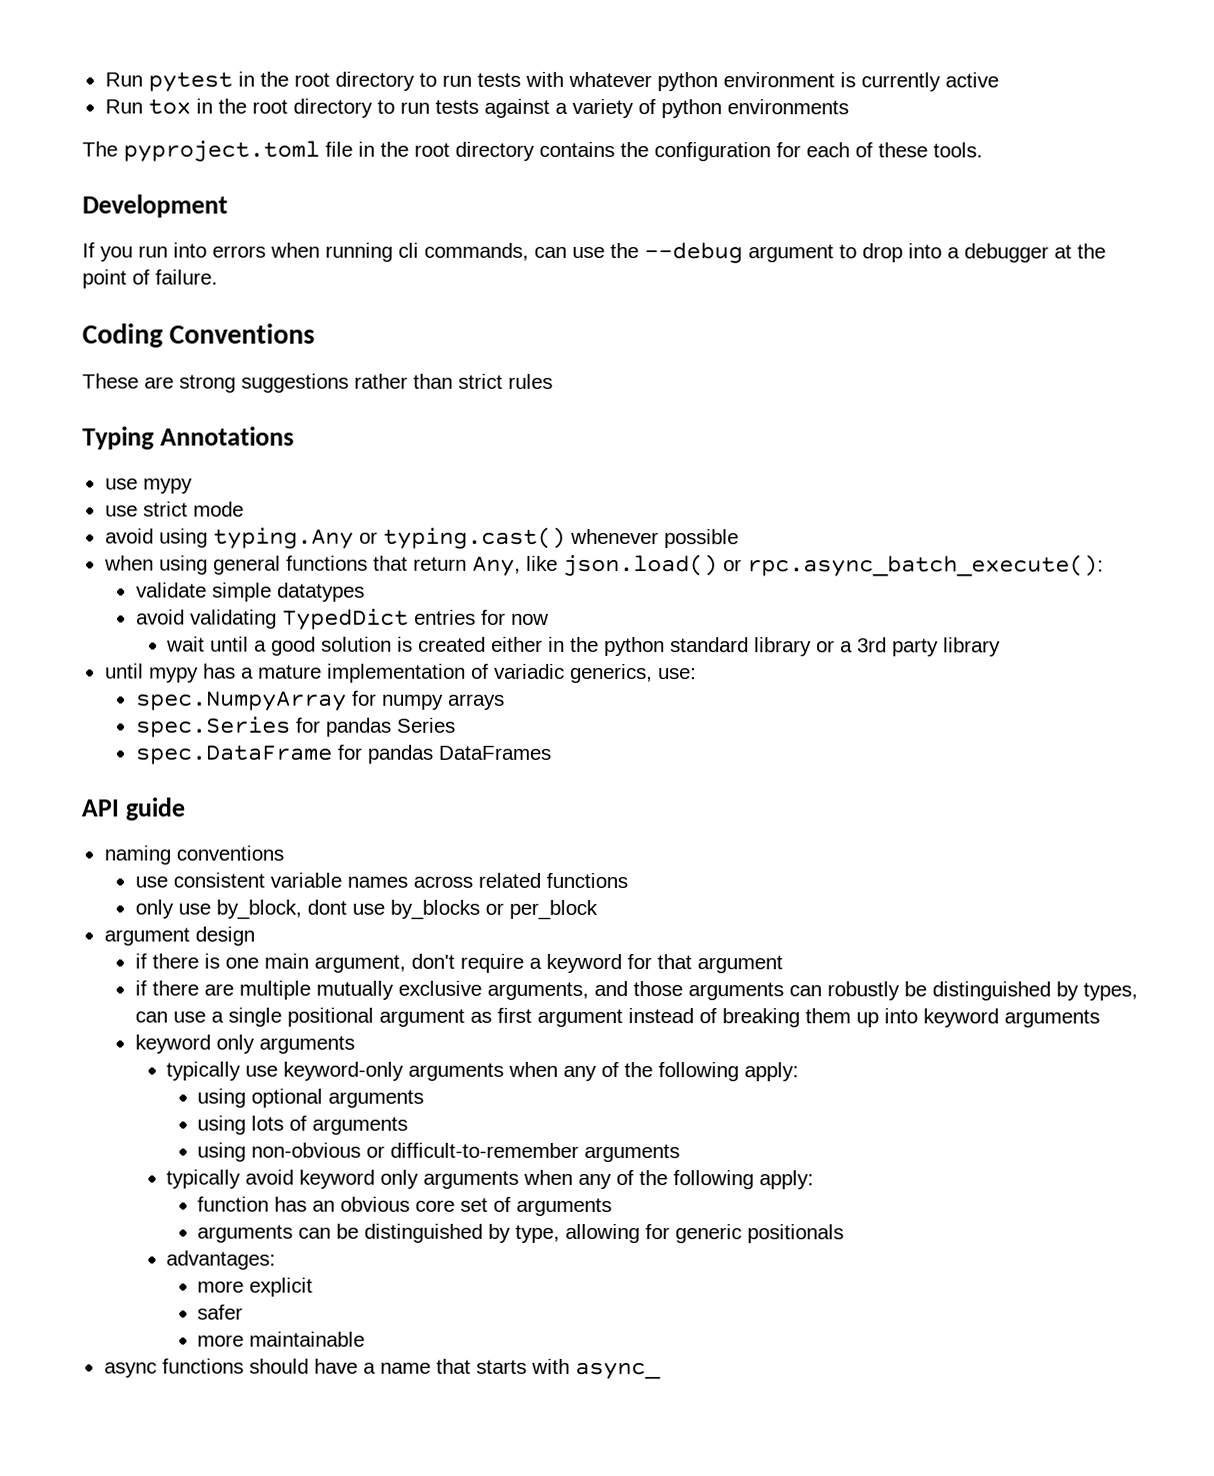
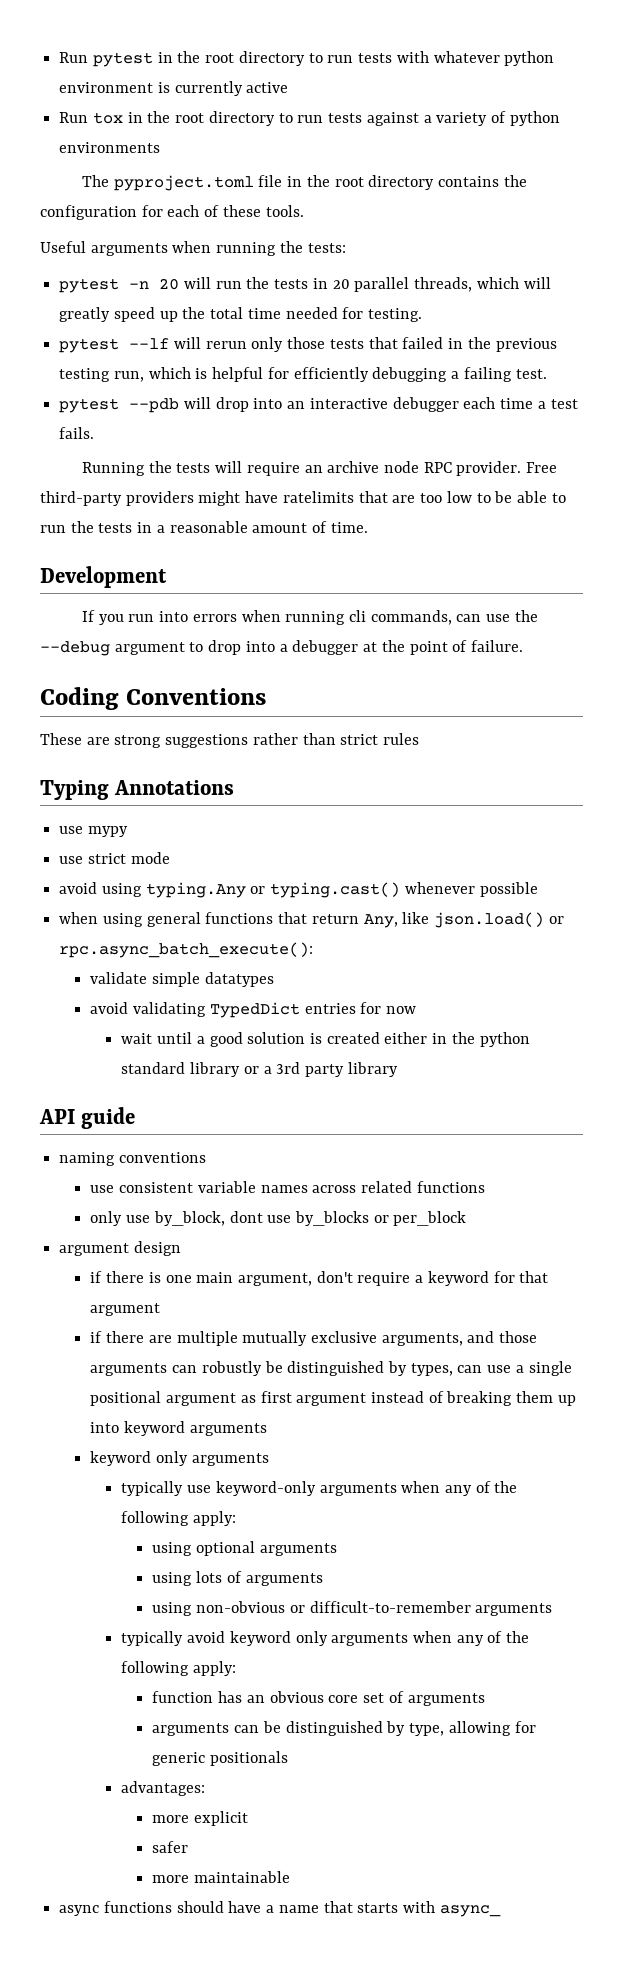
(983, 150) none -> [40,241,346,256] [59,277,551,293] [59,307,423,322] [59,337,557,353] [59,367,547,382] [59,397,578,413] [59,427,95,439] [81,461,558,476] [40,491,566,506] [40,521,368,533] // Useful arguments when running the tests: // pytest -n 20 will run the tests in 20 parallel threads, which will greatly speed up the total time needed for testing. // pytest --lf will rerun only those tests that failed in the previous testing run, which is helpful for efficiently debugging a failing test. // pytest --pdb will drop into an interactive debugger each time a test fails. // Running the tests will require an archive node RPC provider. Free third-party providers might have ratelimits that are too low to be able to run the tests in a reasonable amount of time.
[104,663,697,684] [135,690,505,711] [135,716,456,738] [134,744,551,765] // until mypy has a mature implementation of variadic generics, use: // spec.NumpyArray for numpy arrays // spec.Series for pandas Series // spec.DataFrame for pandas DataFrames -> (398, 1069) none

